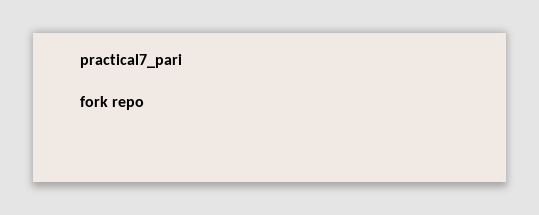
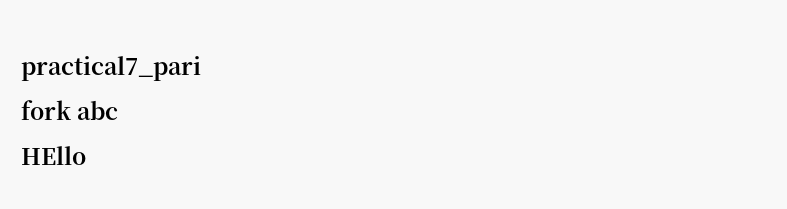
[112,99,145,110] repo -> [77,100,119,120] [21,146,86,165] abc // HEllo

